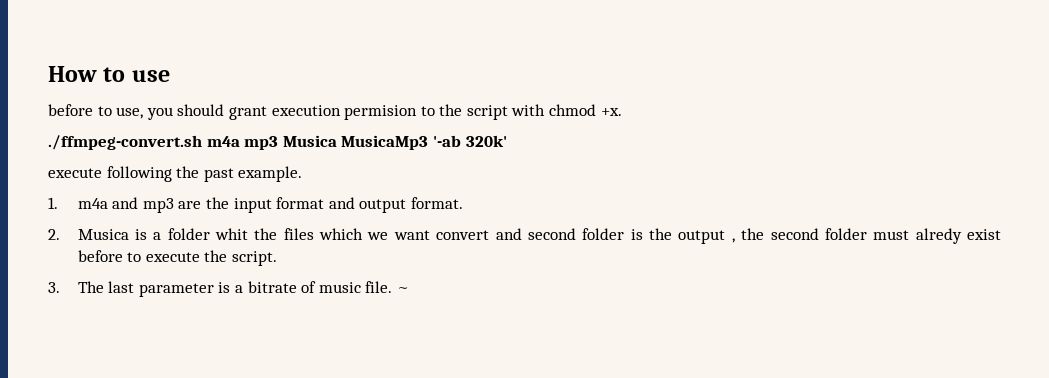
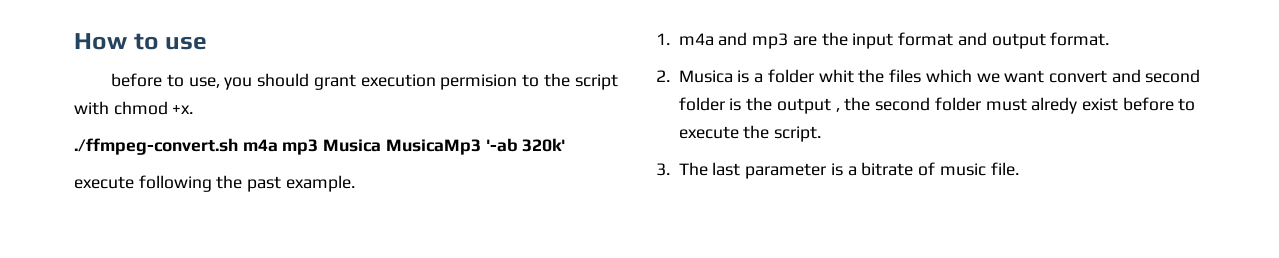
[396,287,409,293] ~ -> (1019, 169) none

